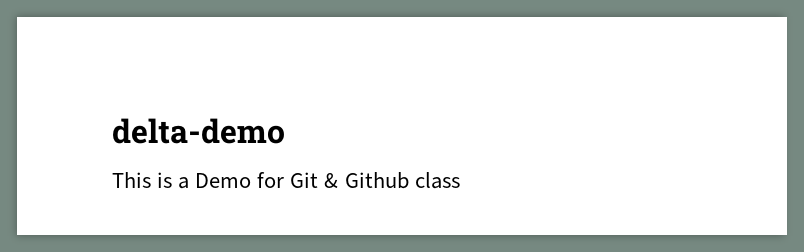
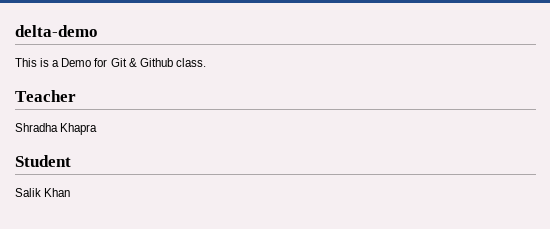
[414,172,460,189] class -> [175,58,206,67] [15,90,76,102] [15,123,98,135] [15,155,71,167] [15,188,71,197] class. // Teacher // Shradha Khapra // Student // Salik Khan

